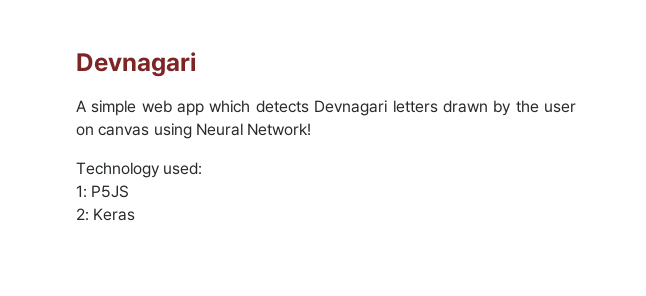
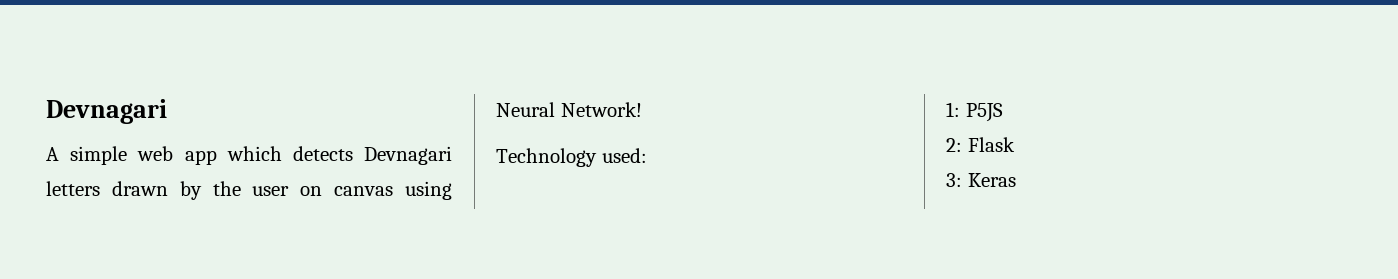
(89, 214) none -> [967,137,1015,152] [946,173,962,187] Flask // 3:

